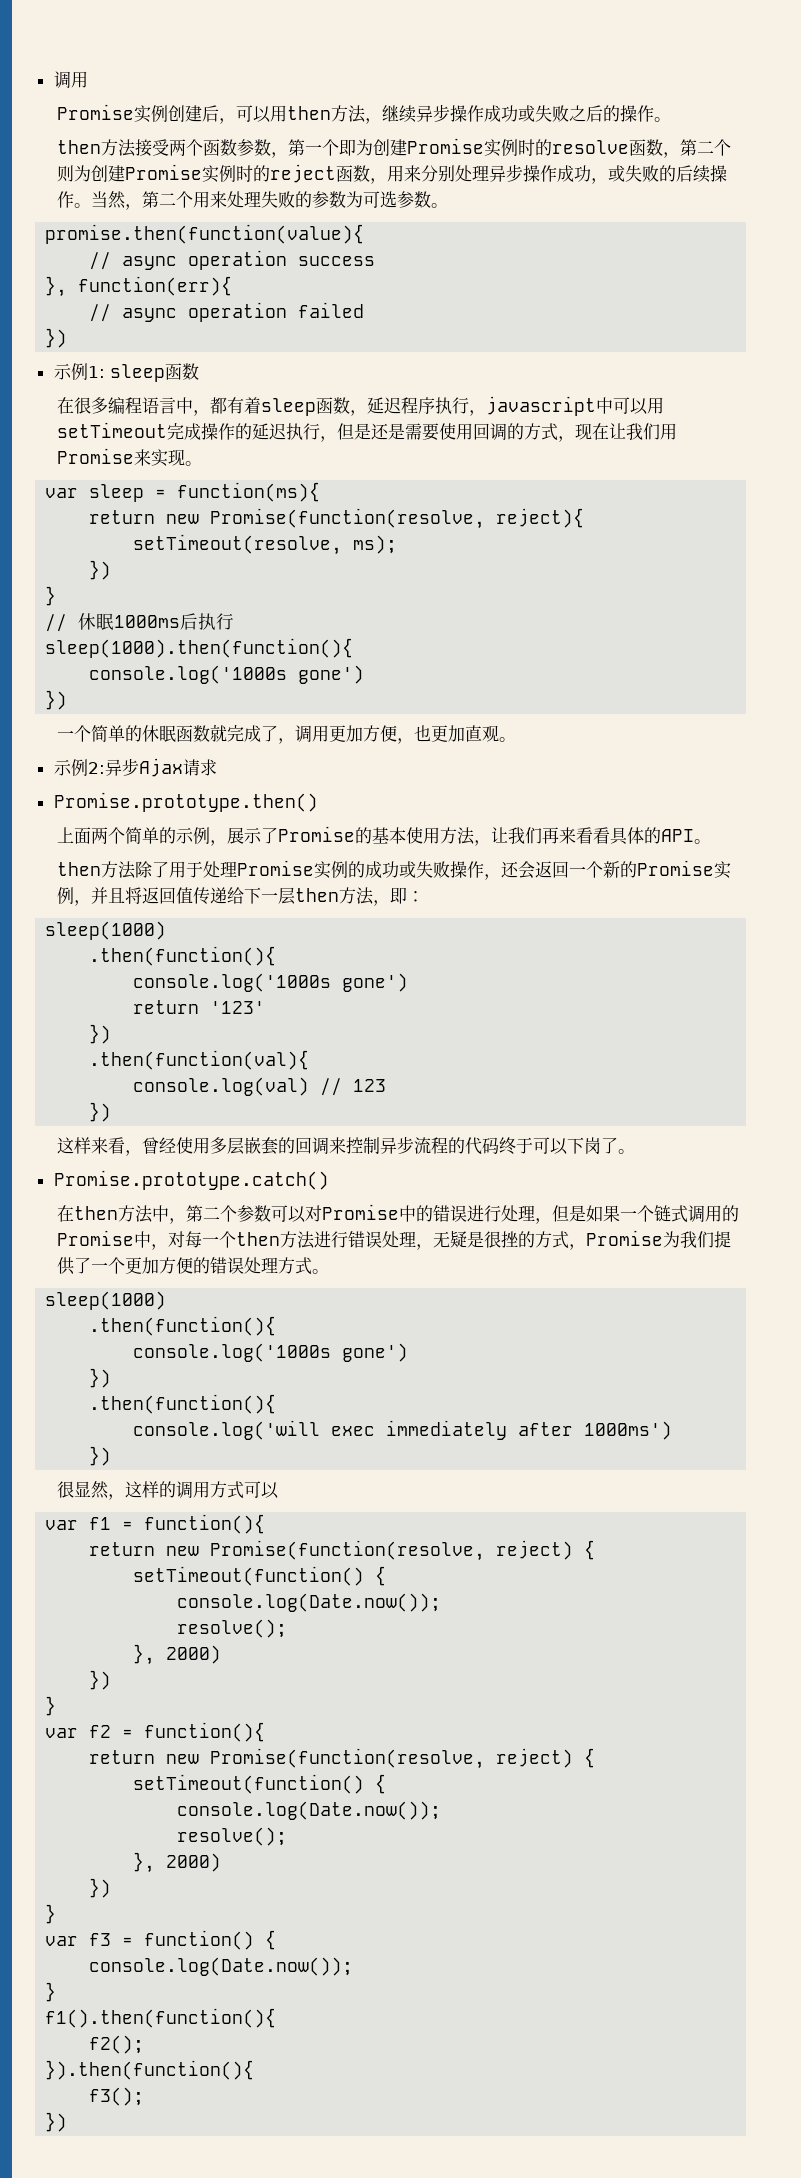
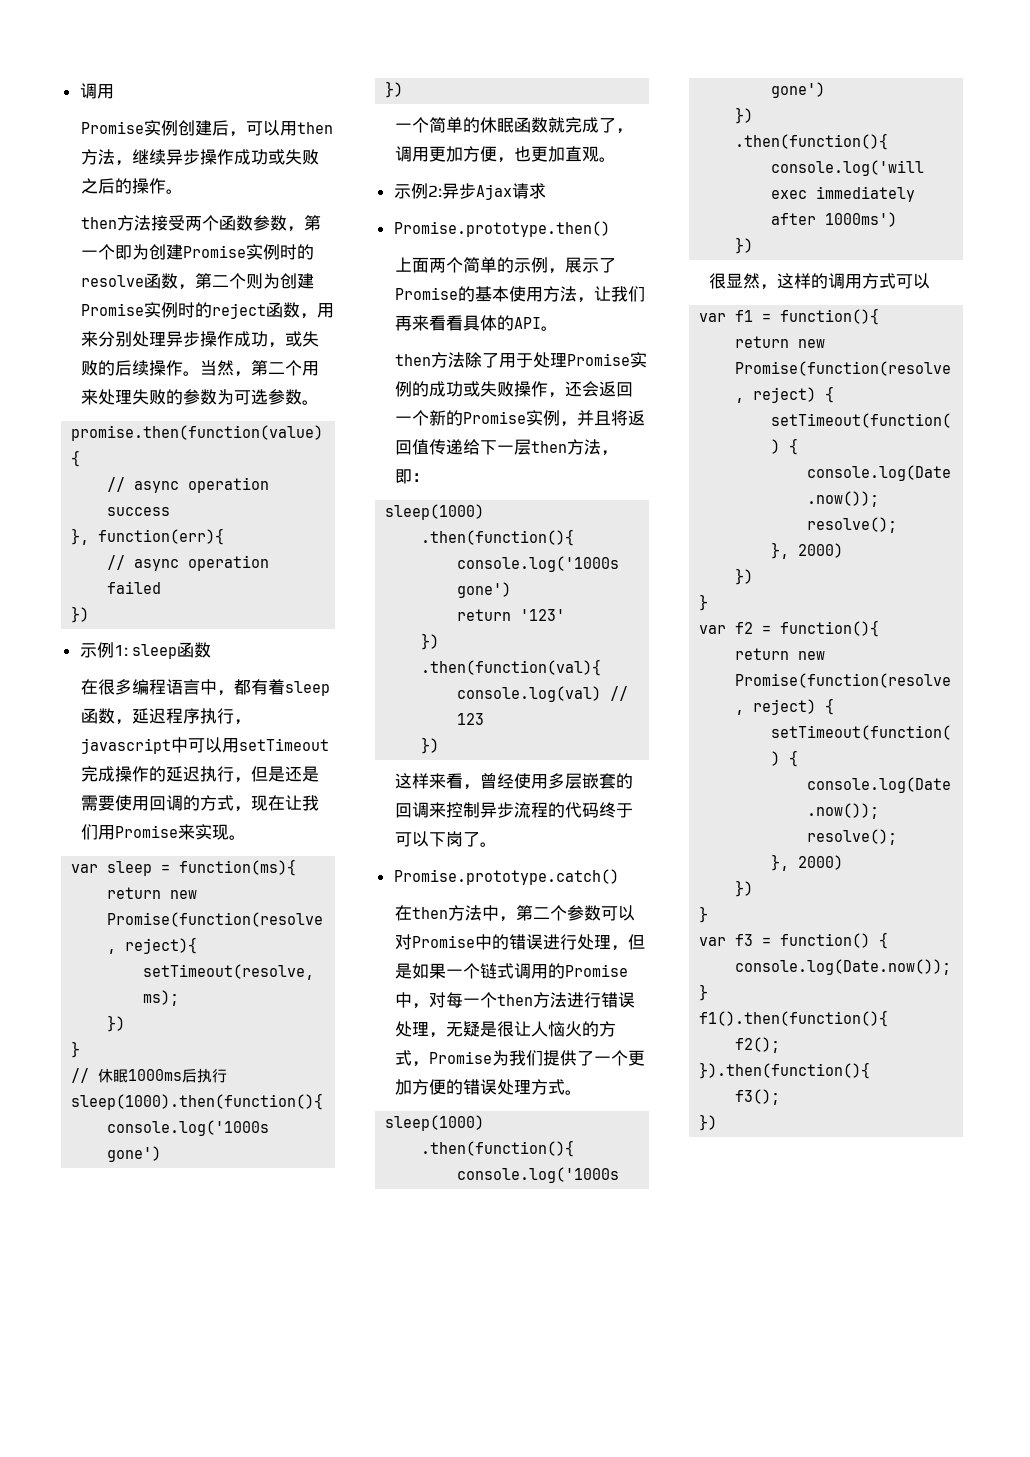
[500,1231,519,1248] 挫 -> [513,1021,582,1037] 让人恼火

